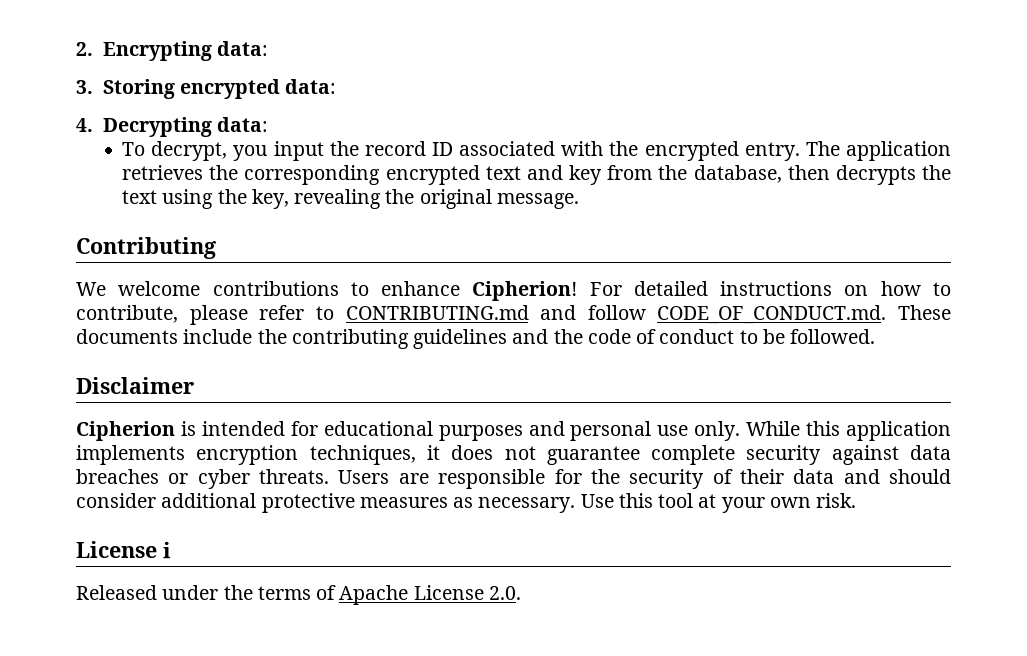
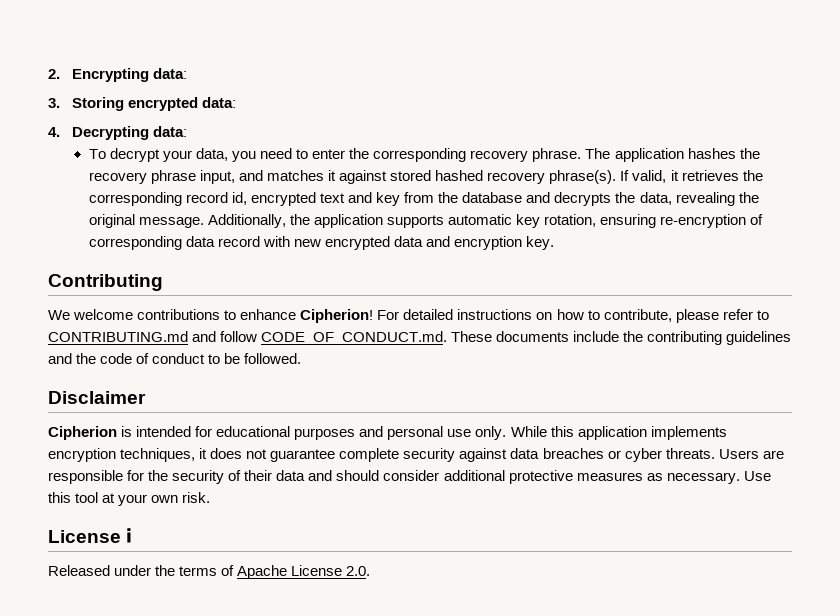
[151,141,951,161] decrypt, you input the record ID associated with the encrypted entry. The application -> [109,148,760,162] [88,170,679,184] decrypt your data, you need to enter the corresponding recovery phrase. The application hashes the recovery phrase input, and matches it against stored hashed recovery phrase(s). If valid, it
(381, 175) none -> [185,192,247,205] record id,
[693,165,951,185] [122,189,579,209] database, then decrypts the text using the key, revealing the original message. -> [462,192,759,206] [88,214,764,228] [88,236,555,250] database and decrypts the data, revealing the original message. Additionally, the application supports automatic key rotation, ensuring re-encryption of corresponding data record with new encrypted data and encryption key.

